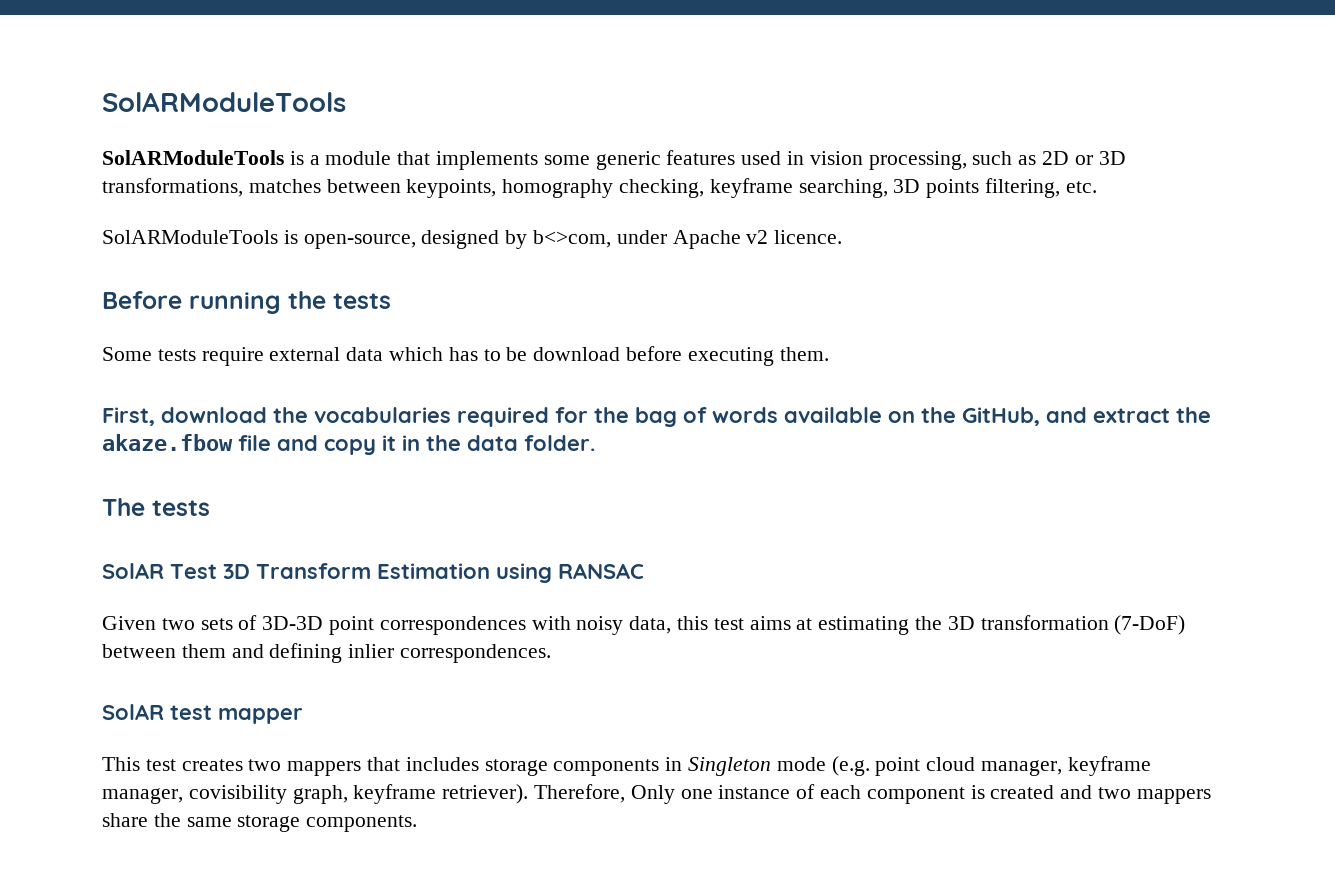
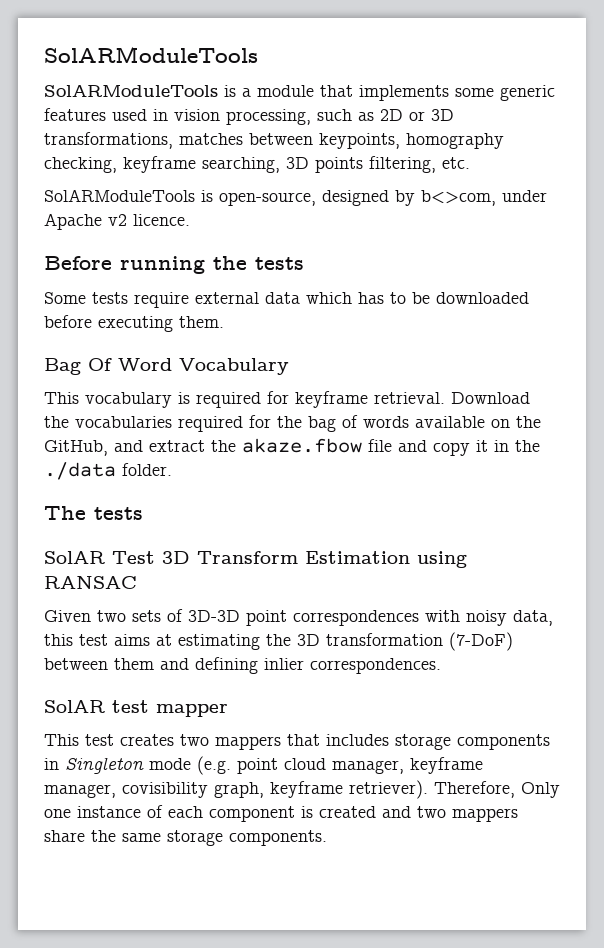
[533,347,621,361] download -> [436,292,529,304] downloaded
[102,407,267,426] First, download -> [44,358,289,375] [44,391,530,408] Bag Of Word Vocabulary // This vocabulary is required for keyframe retrieval. Download
[467,435,518,451] data -> [44,462,116,480] ./data

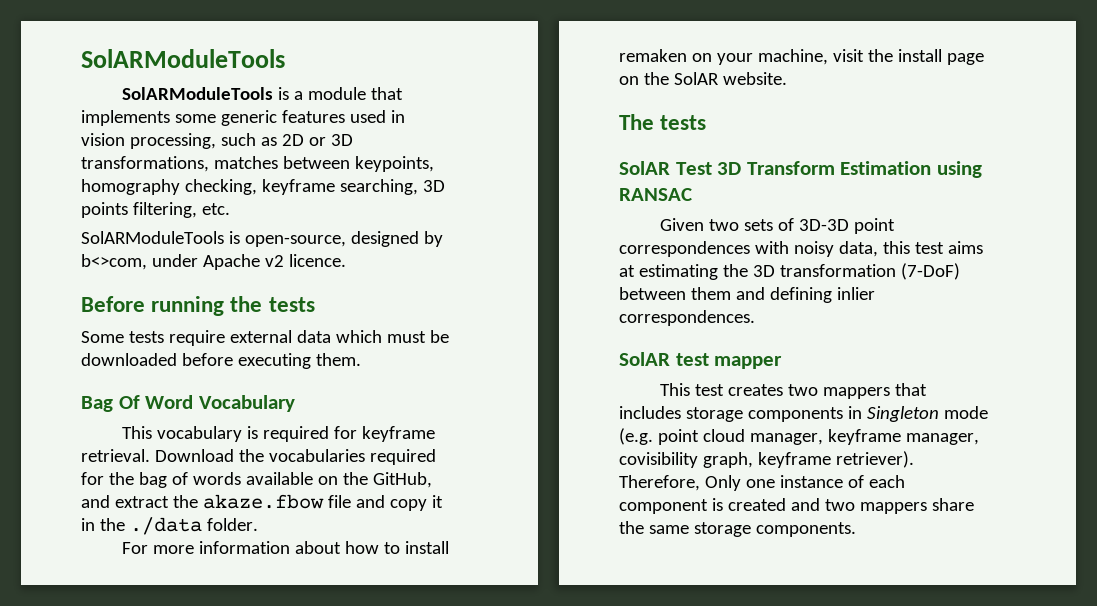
[358,292,406,304] has to -> [386,331,426,343] must
(172, 469) none -> [122,541,450,554] [619,49,984,65] [619,72,787,85] // For more information about how to install remaken on your machine, visit the install page on the SolAR website.

